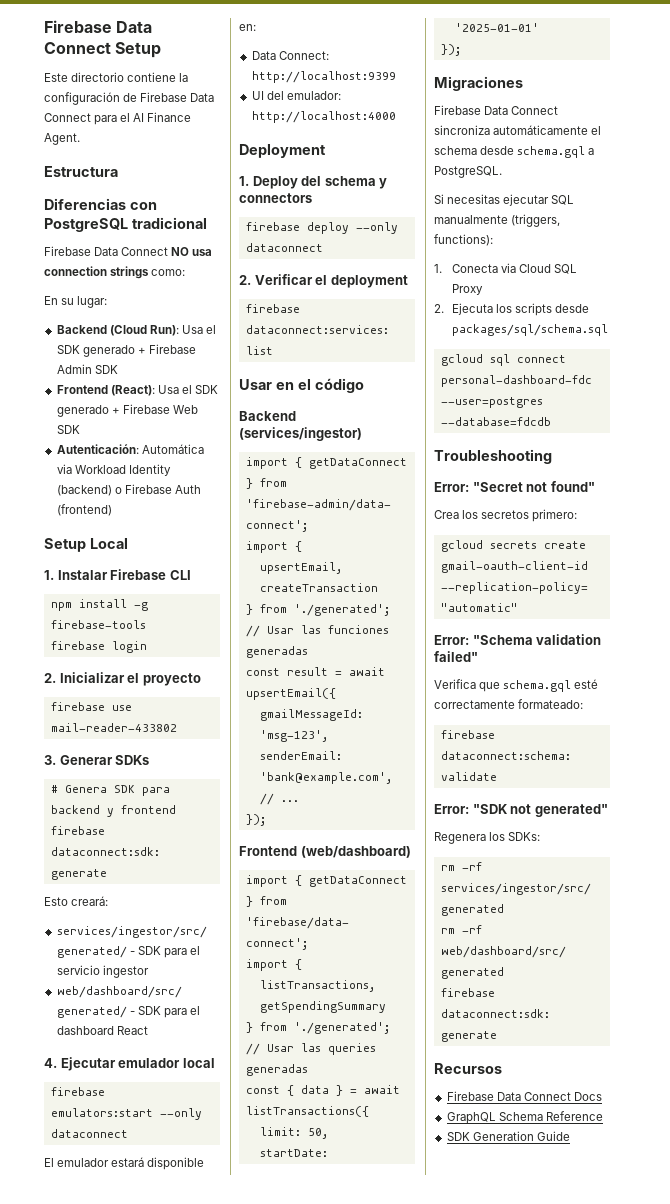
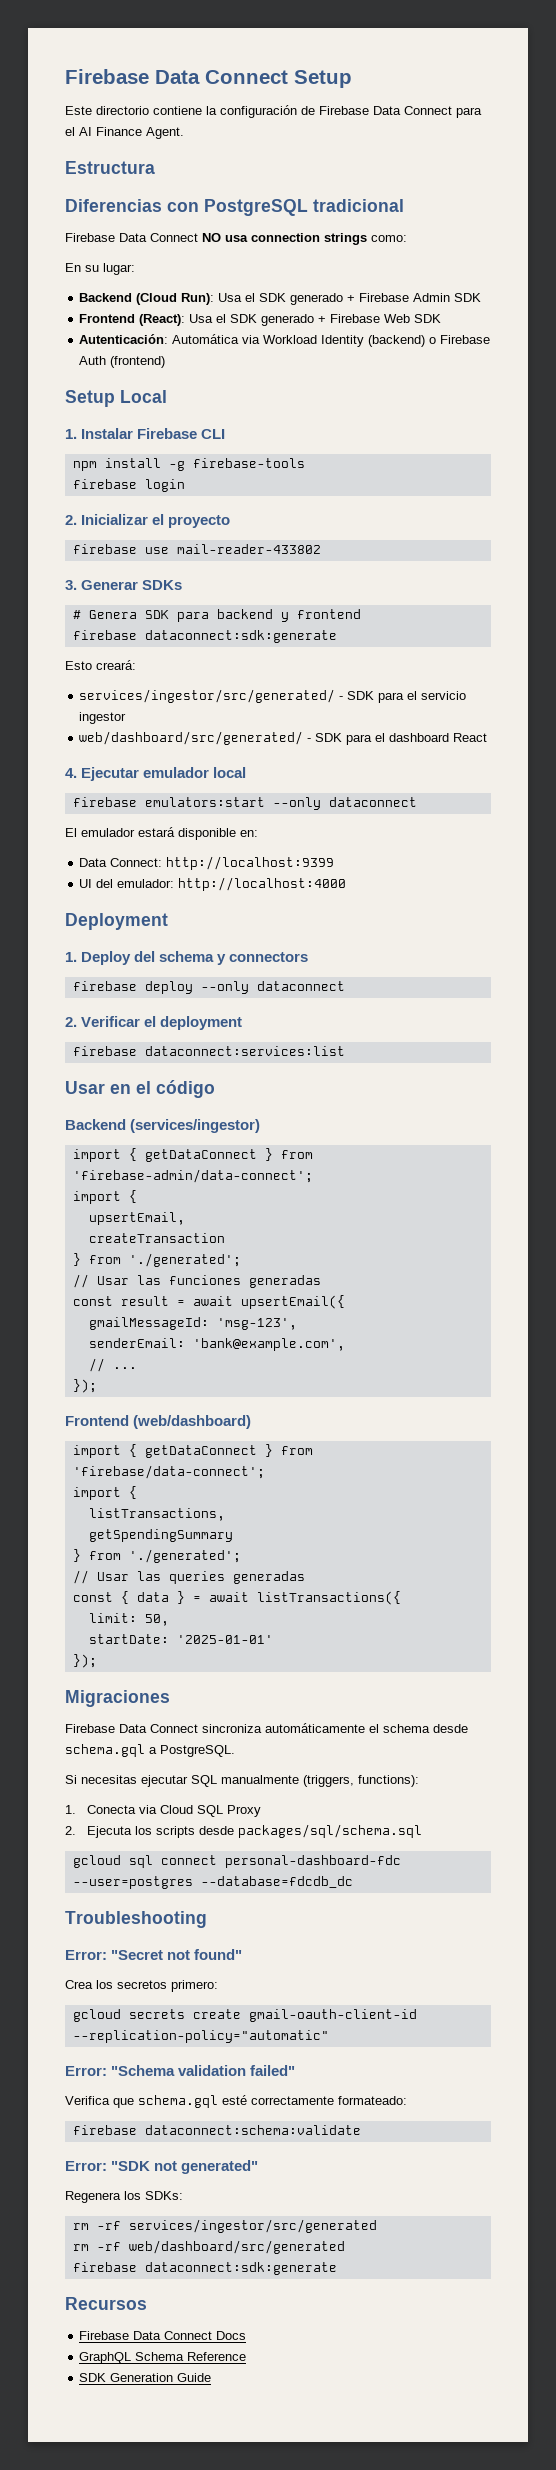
[440,417,551,426] --database=fdcdb -> [200,1876,353,1888] --database=fdcdb_dc

